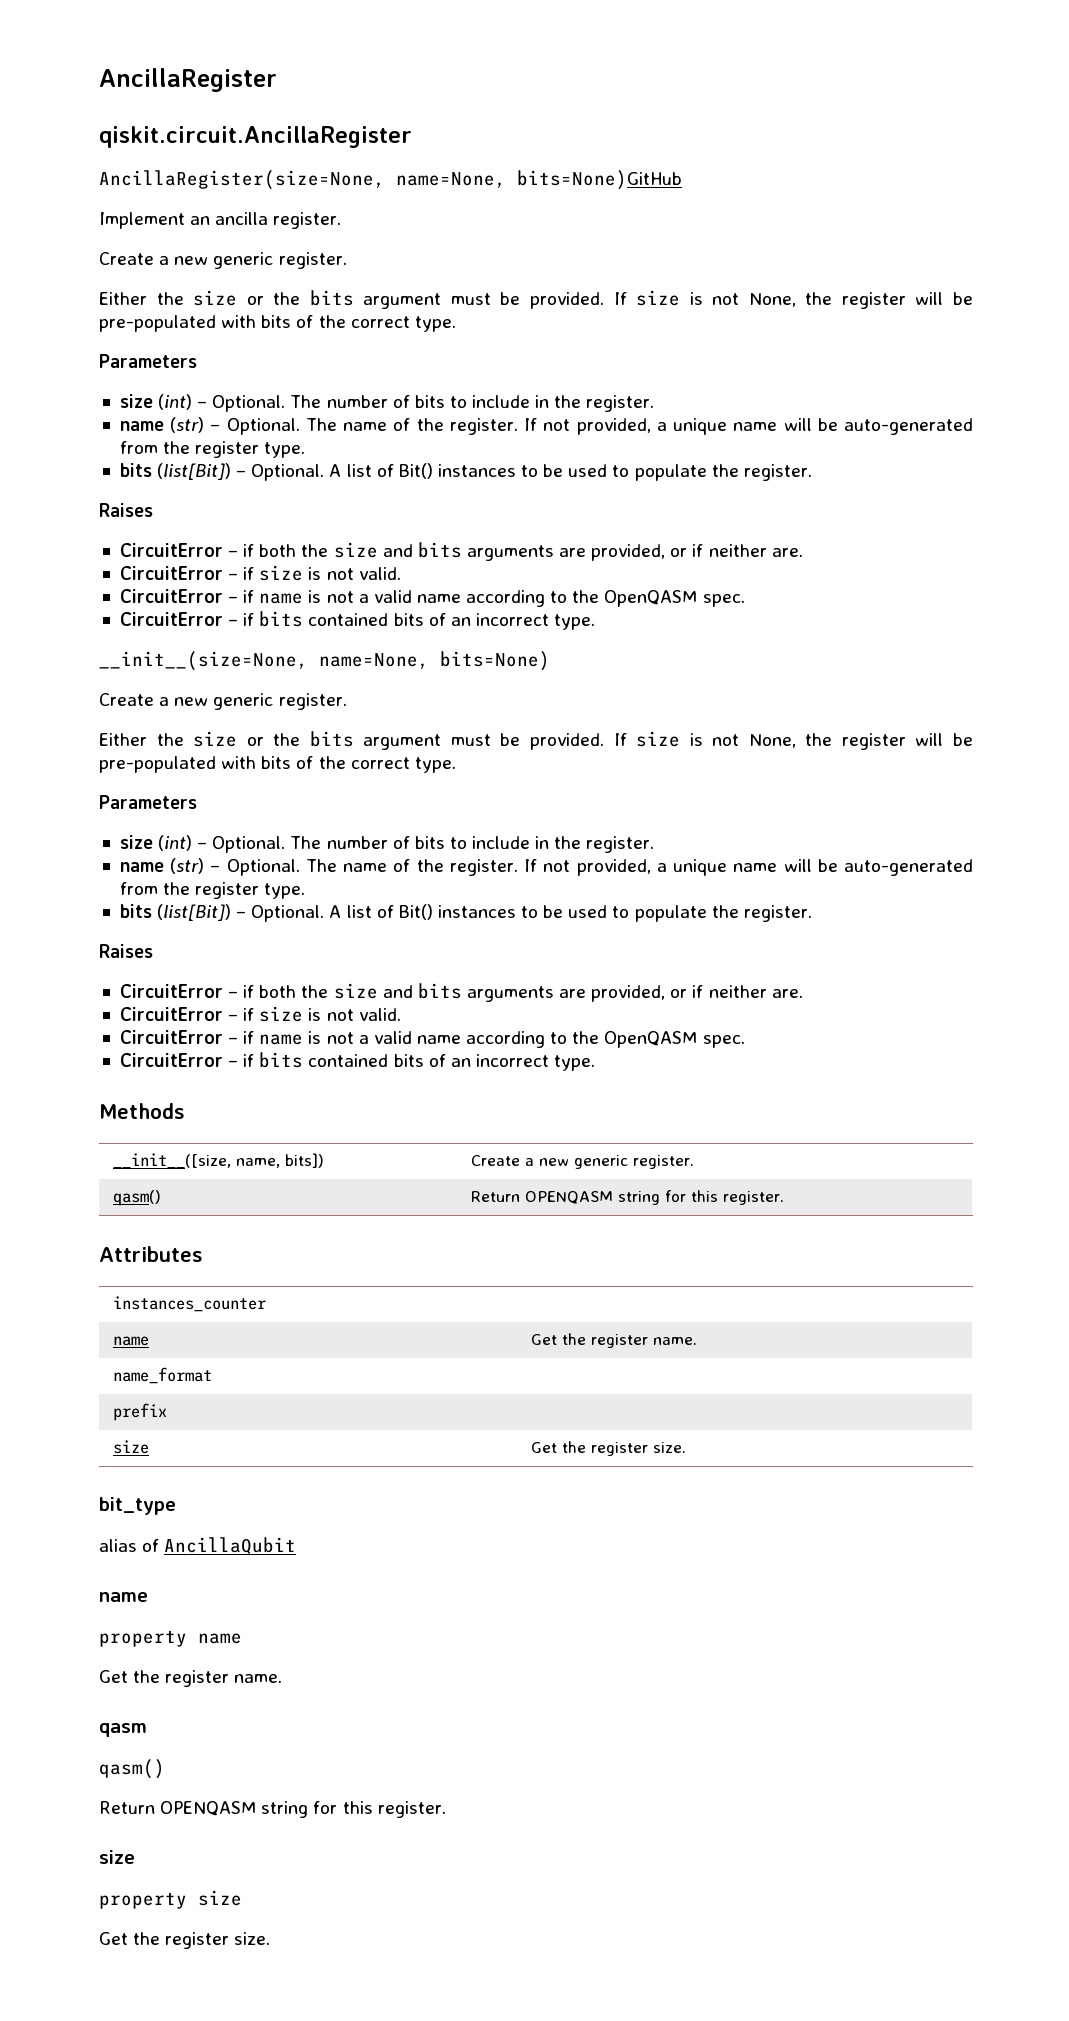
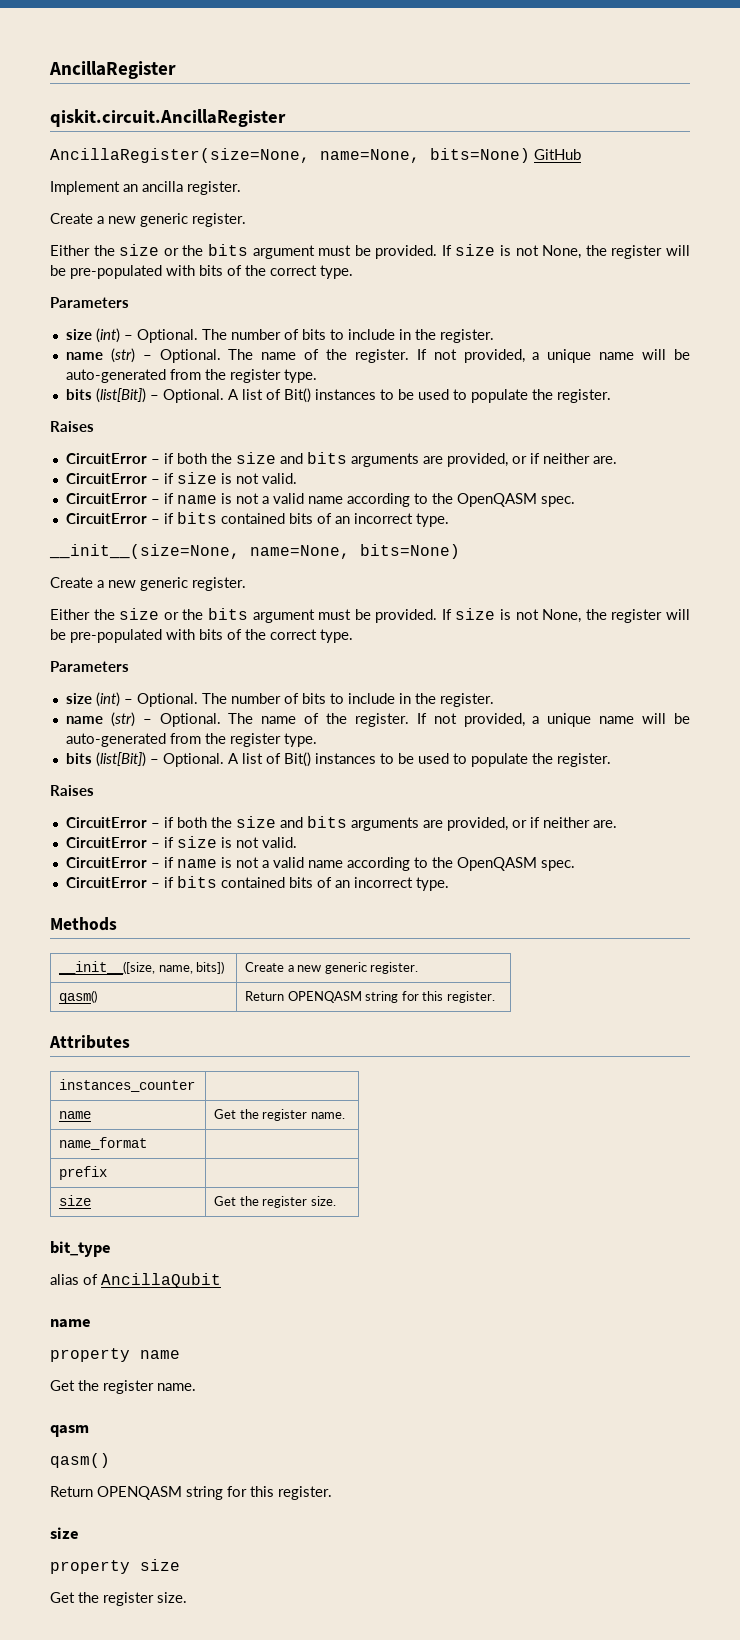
[517,170,682,190] bits=None)GitHub -> [430,148,581,163] bits=None) GitHub

